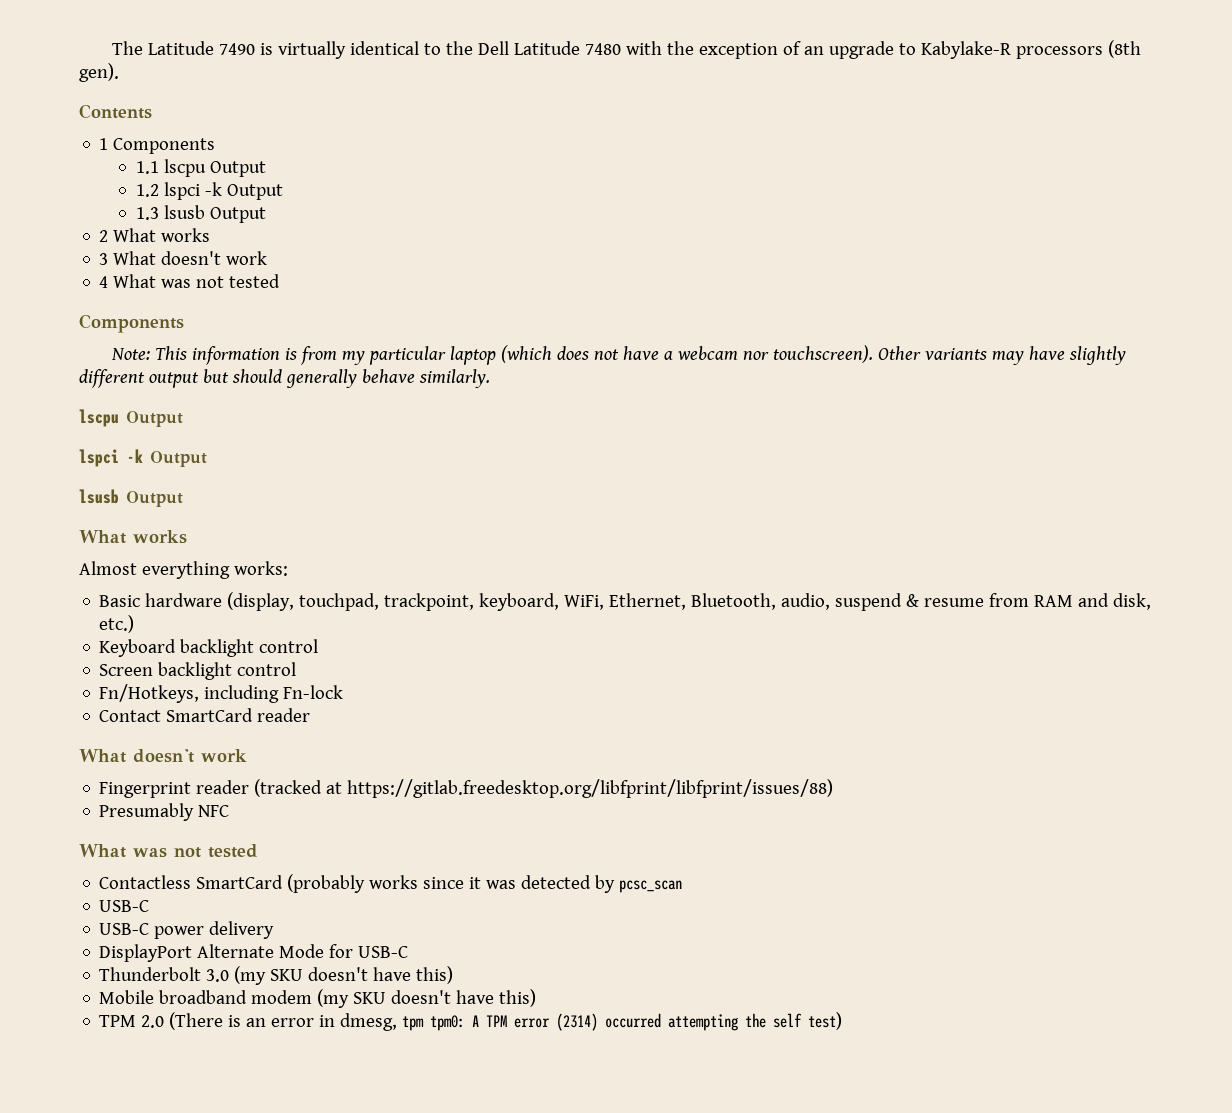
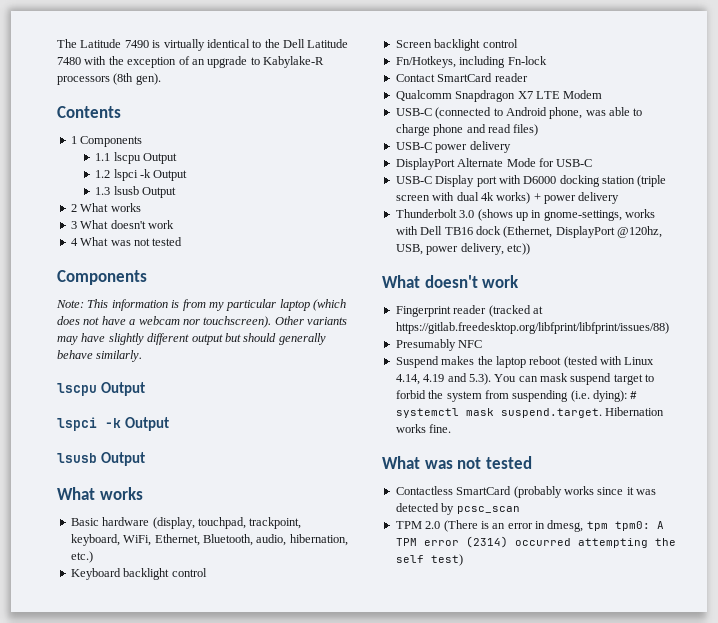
[79,561,288,579] // Almost everything works: -> (143, 493) none
[835,593,1152,611] suspend & resume from RAM and disk, -> [289,534,348,546] hibernation,
(311, 715) none -> [395,90,603,102] [395,107,643,119] [395,124,539,136] [395,141,511,153] [395,158,593,170] [395,175,667,187] [395,192,620,204] [395,209,655,221] [395,226,662,238] [395,243,530,255] // Qualcomm Snapdragon X7 LTE Modem // USB-C (connected to Android phone, was able to charge phone and read files) // USB-C power delivery // DisplayPort Alternate Mode for USB-C // USB-C Display port with D6000 docking station (triple screen with dual 4k works) + power delivery // Thunderbolt 3.0 (shows up in gnome-settings, works with Dell TB16 dock (Ethernet, DisplayPort @120hz, USB, power delivery, etc))
(230, 811) none -> [395,356,655,368] [395,373,655,385] [395,390,638,402] [395,407,665,418] [395,424,452,433] // Suspend makes the laptop reboot (tested with Linux 4.14, 4.19 and 5.3). You can mask suspend target to forbid the system from suspending (i.e. dying): # systemctl mask suspend.target. Hibernation works fine.
[99,900,150,912] [99,921,275,939] [99,944,409,962] [99,966,454,985] [99,989,537,1008] // USB-C // USB-C power delivery // DisplayPort Alternate Mode for USB-C // Thunderbolt 3.0 (my SKU doesn't have this) // Mobile broadband modem (my SKU doesn't have this) -> (520, 510) none

